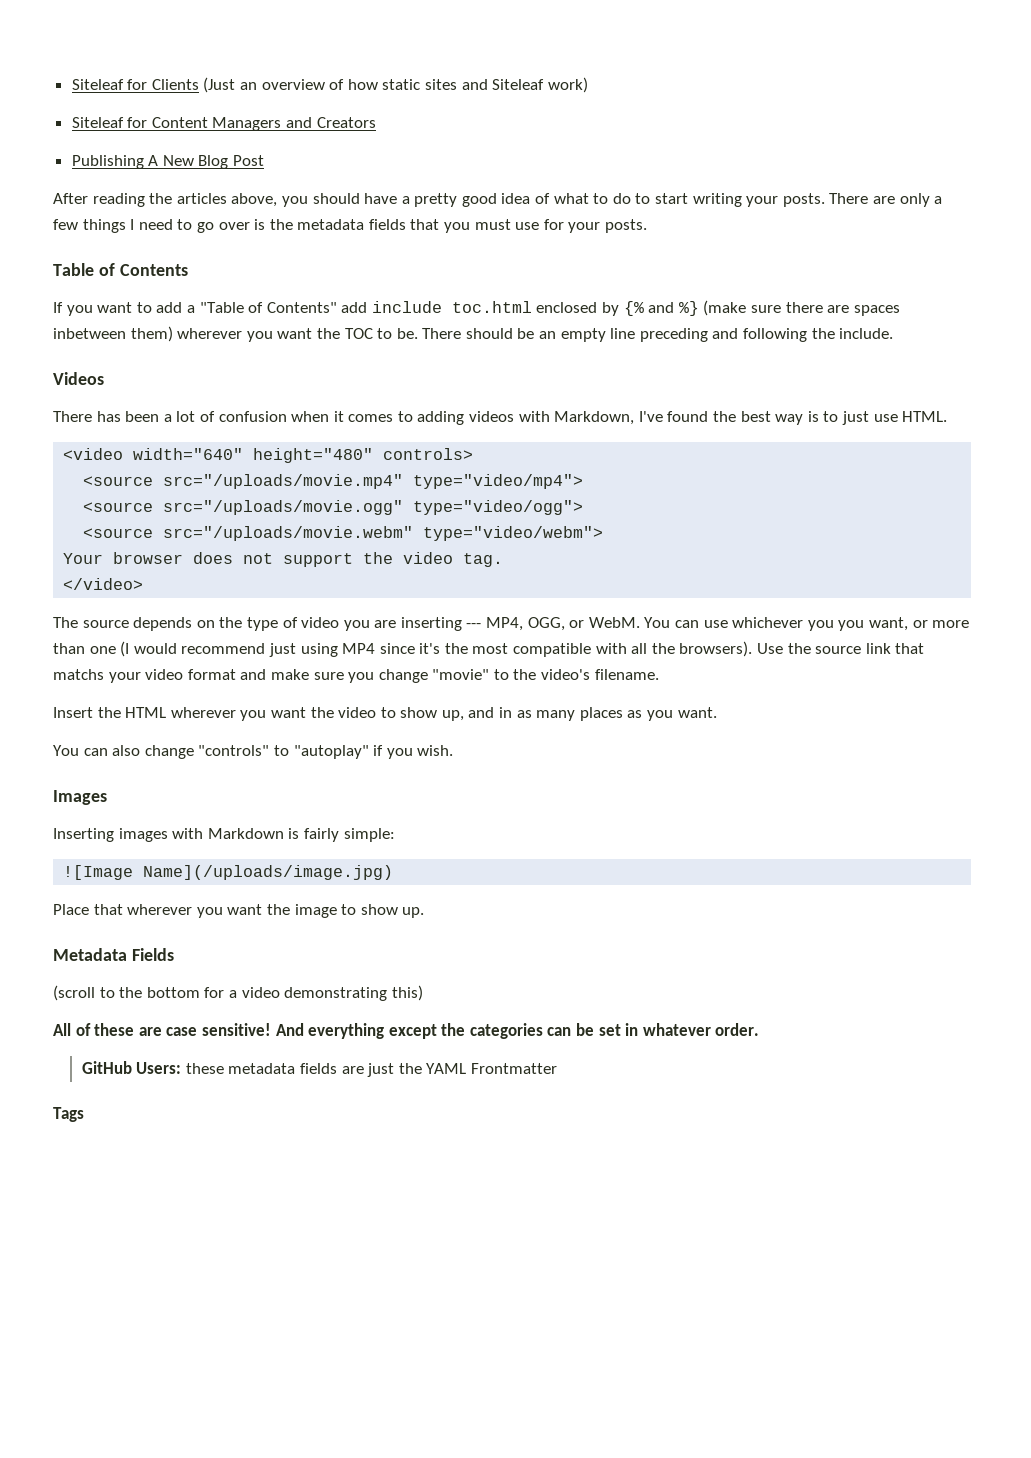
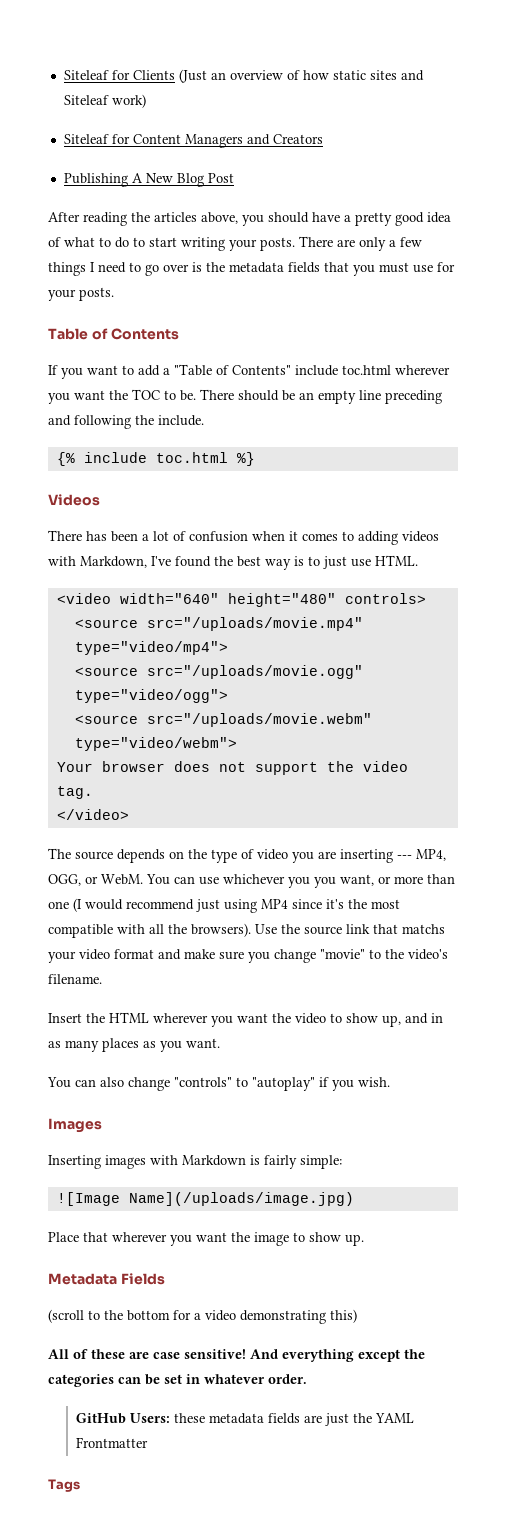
[341,300,900,316] [53,326,173,342] add include toc.html enclosed by {% and %} (make sure there are spaces inbetween them) -> [295,365,391,376] include toc.html
(894, 333) none -> [56,452,255,466] // {% include toc.html %}

